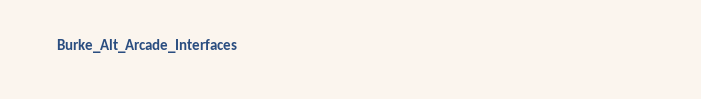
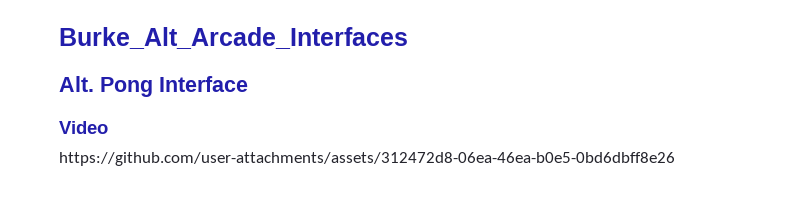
(237, 46) none -> [59,76,248,97] [59,121,108,134] [59,152,675,166] // Alt. Pong Interface // Video // https://github.com/user-attachments/assets/312472d8-06ea-46ea-b0e5-0bd6dbff8e26

